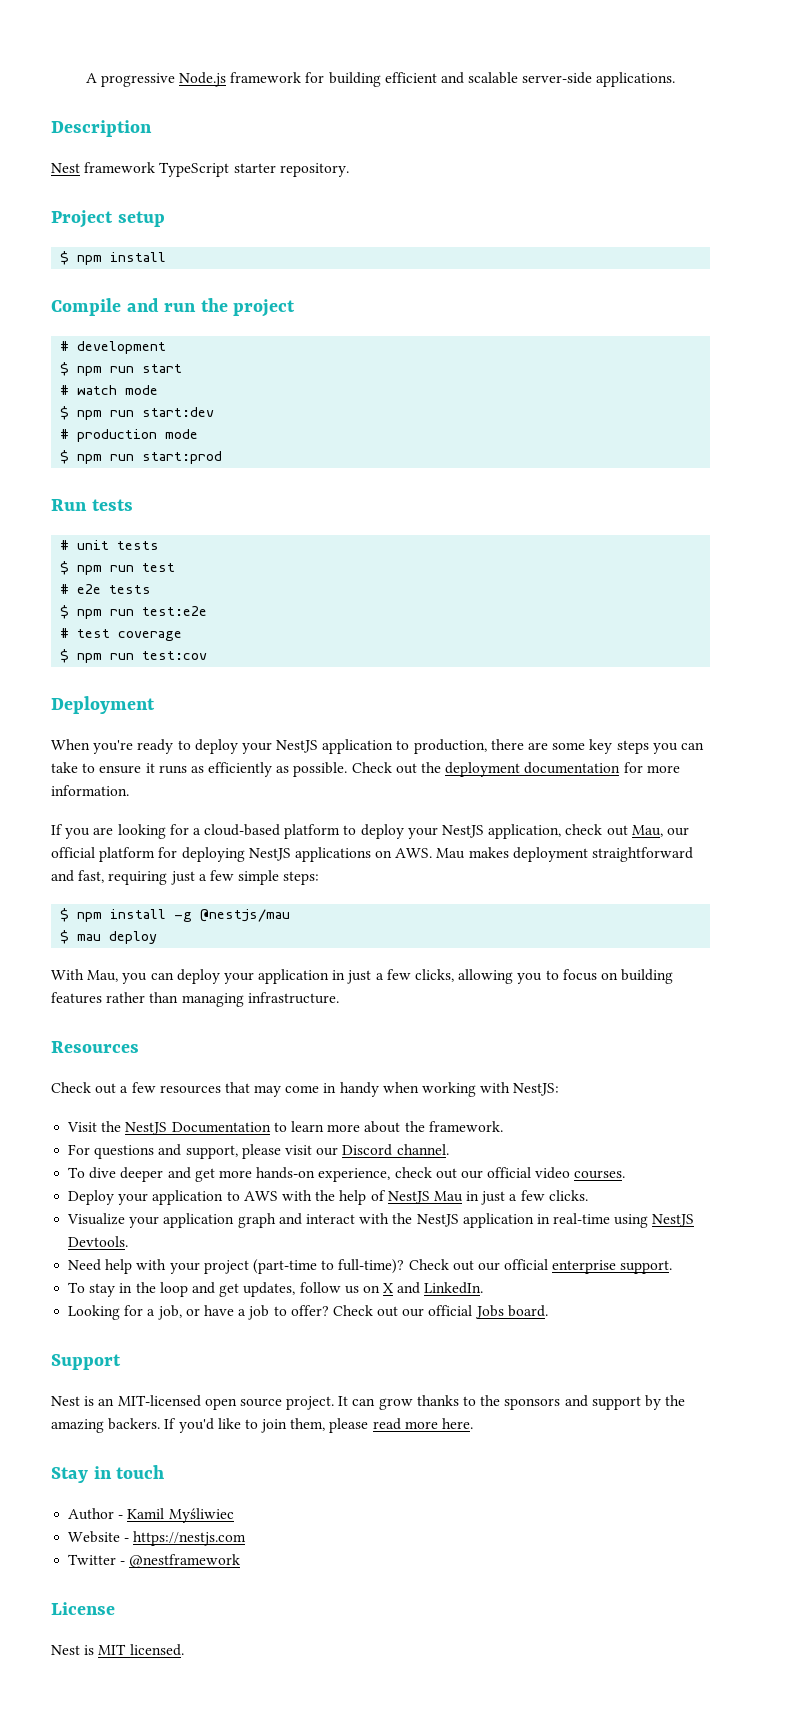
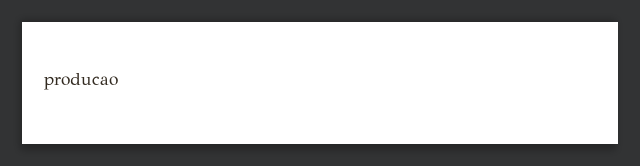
[85,72,676,87] [51,120,152,137] [51,162,349,177] [51,210,165,228] [60,251,167,265] [51,298,296,317] [60,341,167,354] [60,362,183,376] [60,385,159,395] [60,406,215,420] [60,429,199,442] [60,450,223,464] [51,499,133,511] [60,540,160,550] [60,561,176,575] [60,584,152,594] [60,605,208,619] [60,628,183,641] [60,649,208,663] [51,696,155,714] [51,739,704,754] [51,762,680,777] [51,785,129,796] [51,824,689,839] [51,847,694,862] [51,870,320,885] [60,908,291,922] [60,930,158,944] [51,969,674,984] [51,992,339,1007] [51,1041,139,1053] [51,1082,560,1097] [67,1121,503,1135] [68,1144,449,1159] [68,1167,626,1182] [68,1190,588,1205] [67,1213,695,1228] [68,1236,129,1247] [68,1259,673,1274] [68,1282,484,1297] [68,1305,548,1320] [51,1354,121,1370] [51,1395,686,1410] [51,1418,474,1433] [51,1465,165,1483] [68,1508,234,1523] [68,1531,247,1546] [68,1554,241,1568] [51,1602,115,1615] [51,1644,184,1656] A progressive Node.js framework for building efficient and scalable server-side applications. // Description // Nest framework TypeScript starter repository. // Project setup // $ npm install // Compile and run the project // # development // $ npm run start // # watch mode // $ npm run start:dev // # production mode // $ npm run start:prod // Run tests // # unit tests // $ npm run test // # e2e tests // $ npm run test:e2e // # test coverage // $ npm run test:cov // Deployment // When you're ready to deploy your NestJS application to production, there are some key steps you can take to ensure it runs as efficiently as possible. Check out the deployment documentation for more information. // If you are looking for a cloud-based platform to deploy your NestJS application, check out Mau, our official platform for deploying NestJS applications on AWS. Mau makes deployment straightforward and fast, requiring just a few simple steps: // $ npm install -g @nestjs/mau // $ mau deploy // With Mau, you can deploy your application in just a few clicks, allowing you to focus on building features rather than managing infrastructure. // Resources // Check out a few resources that may come in handy when working with NestJS: // Visit the NestJS Documentation to learn more about the framework. // For questions and support, please visit our Discord channel. // To dive deeper and get more hands-on experience, check out our official video courses. // Deploy your application to AWS with the help of NestJS Mau in just a few clicks. // Visualize your application graph and interact with the NestJS application in real-time using NestJS Devtools. // Need help with your project (part-time to full-time)? Check out our official enterprise support. // To stay in the loop and get updates, follow us on X and LinkedIn. // Looking for a job, or have a job to offer? Check out our official Jobs board. // Support // Nest is an MIT-licensed open source project. It can grow thanks to the sponsors and support by the amazing backers. If you'd like to join them, please read more here. // Stay in touch // Author - Kamil Myśliwiec // Website - https://nestjs.com // Twitter - @nestframework // License // Nest is MIT licensed. -> [44,73,118,90] producao

